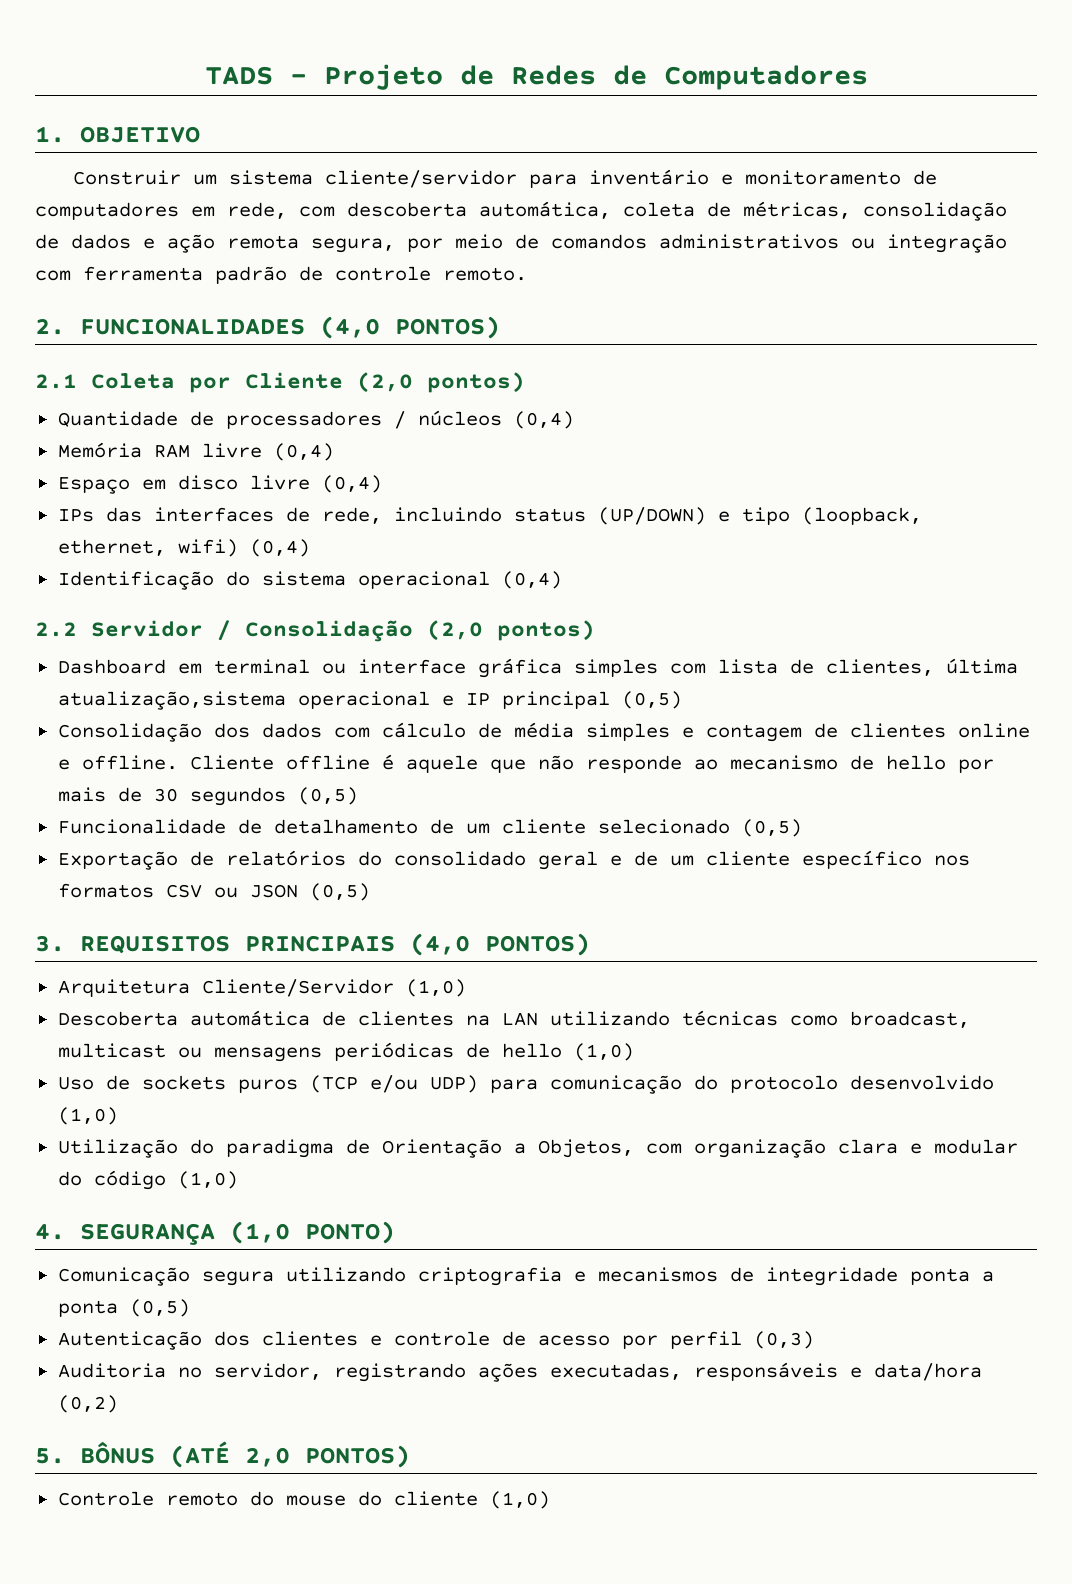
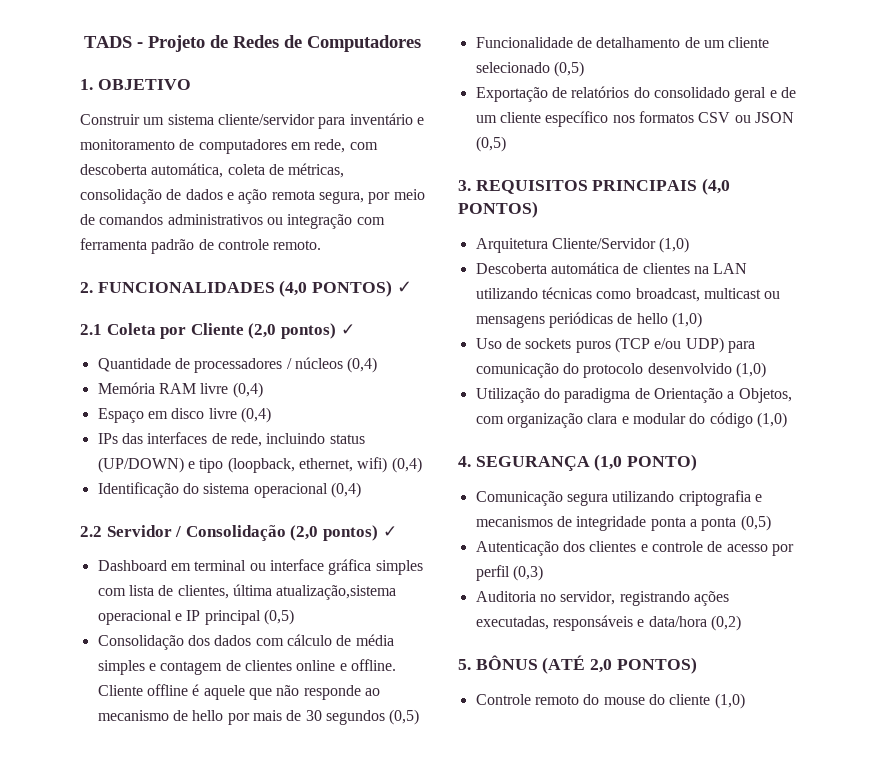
(500, 327) none -> [396,281,412,293] ✓
(525, 382) none -> [340,324,355,335] ✓
(595, 630) none -> [382,526,397,537] ✓

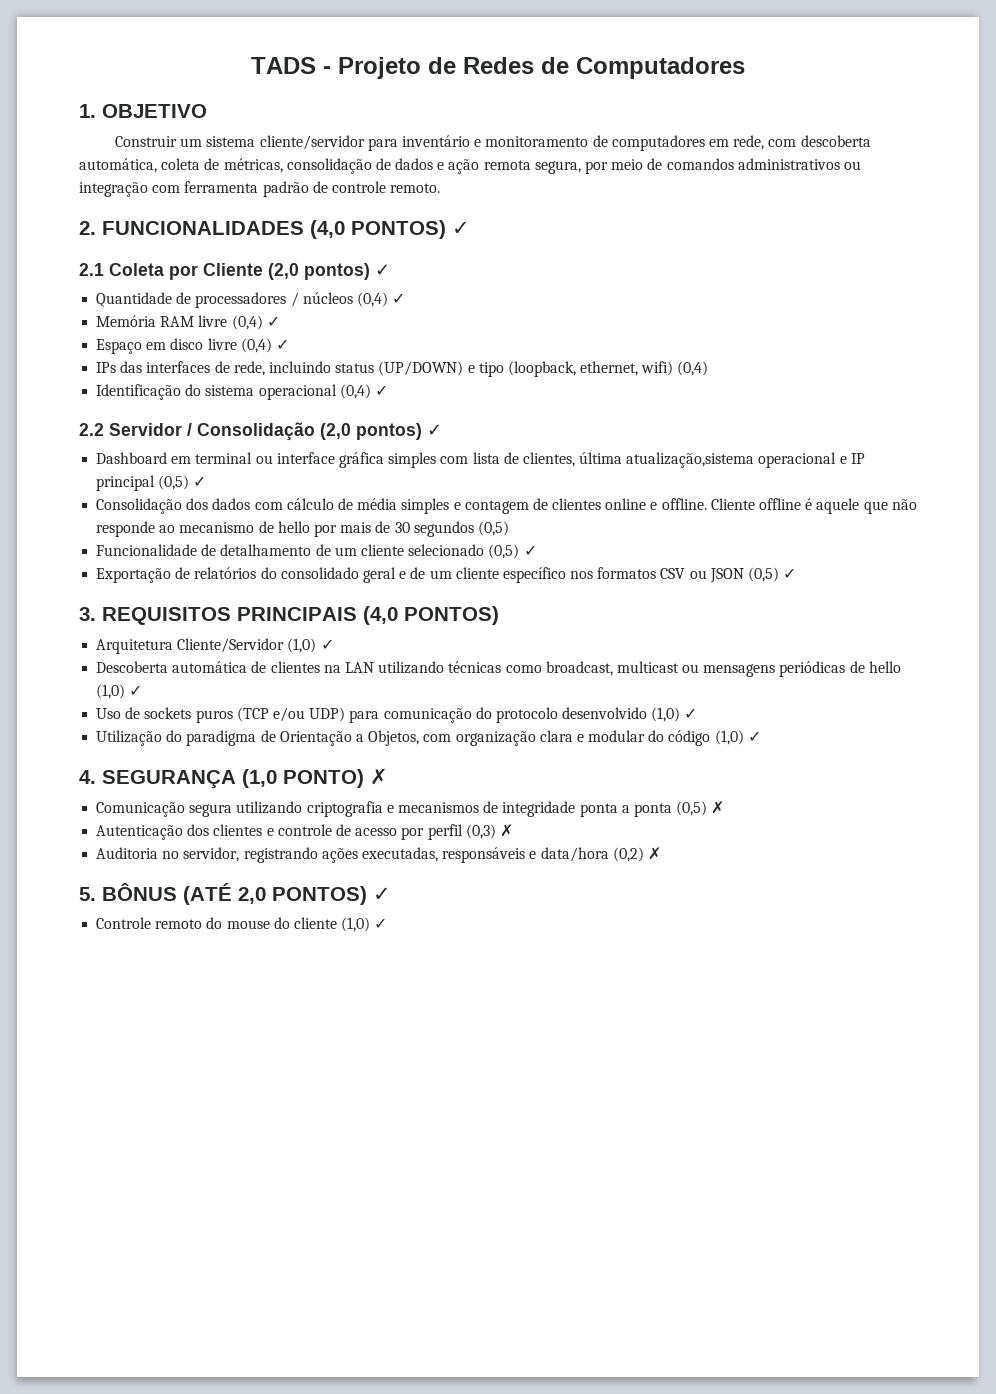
(378, 365) none -> [392,293,406,304] ✓
(263, 390) none -> [266,316,280,327] ✓
(271, 415) none -> [275,339,289,350] ✓
(361, 490) none -> [374,385,388,396] ✓
(294, 617) none -> [193,476,207,487] ✓
(584, 69) none -> [523,545,537,556] ✓
(506, 144) none -> [783,568,797,579] ✓
(690, 245) none -> [320,639,334,650] ✓
(702, 320) none -> [129,685,143,696] ✓
(766, 370) none -> [684,708,698,719] ✓
(787, 420) none -> [747,731,761,742] ✓
(698, 462) none -> [370,768,388,785] ✗
(771, 523) none -> [711,801,725,814] ✗
(543, 573) none -> [499,824,513,837] ✗
(741, 623) none -> [647,847,661,860] ✗
(697, 665) none -> [373,887,391,901] ✓
(745, 701) none -> [374,918,388,929] ✓

